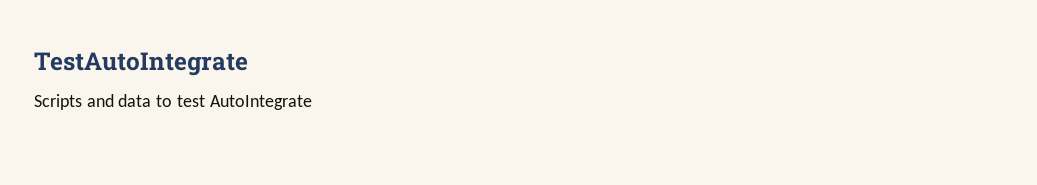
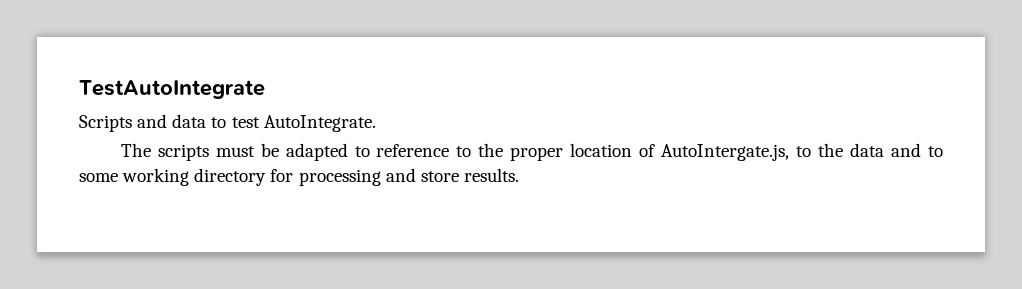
[209,95,312,110] AutoIntegrate -> [263,115,376,132] [120,143,944,161] [79,168,519,186] AutoIntegrate. // The scripts must be adapted to reference to the proper location of AutoIntergate.js, to the data and to some working directory for processing and store results.

